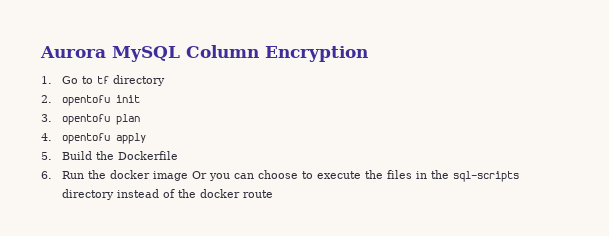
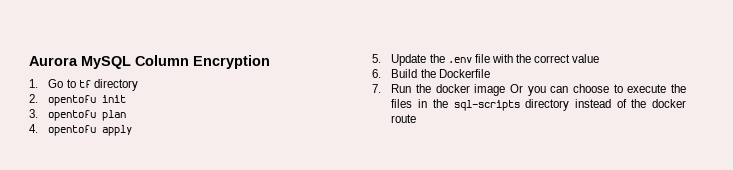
(52, 156) none -> [391,54,600,66] [372,69,381,78] Update the .env file with the correct value // 6.
[41,171,52,179] 6. -> [372,84,381,93] 7.

